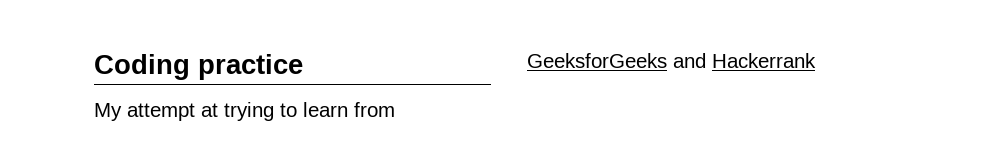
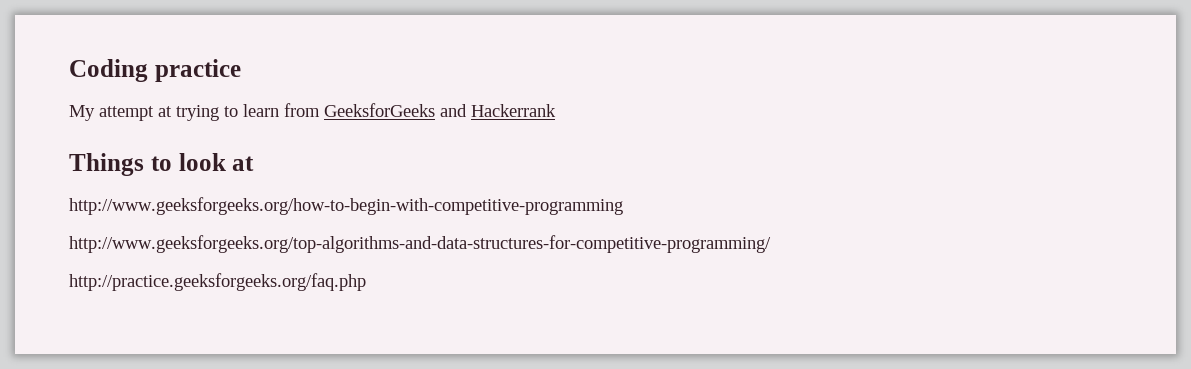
(816, 60) none -> [69,153,255,176] [69,197,623,215] [69,235,771,253] [69,273,366,291] // Things to look at // http://www.geeksforgeeks.org/how-to-begin-with-competitive-programming // http://www.geeksforgeeks.org/top-algorithms-and-data-structures-for-competitive-programming/ // http://practice.geeksforgeeks.org/faq.php

